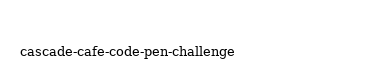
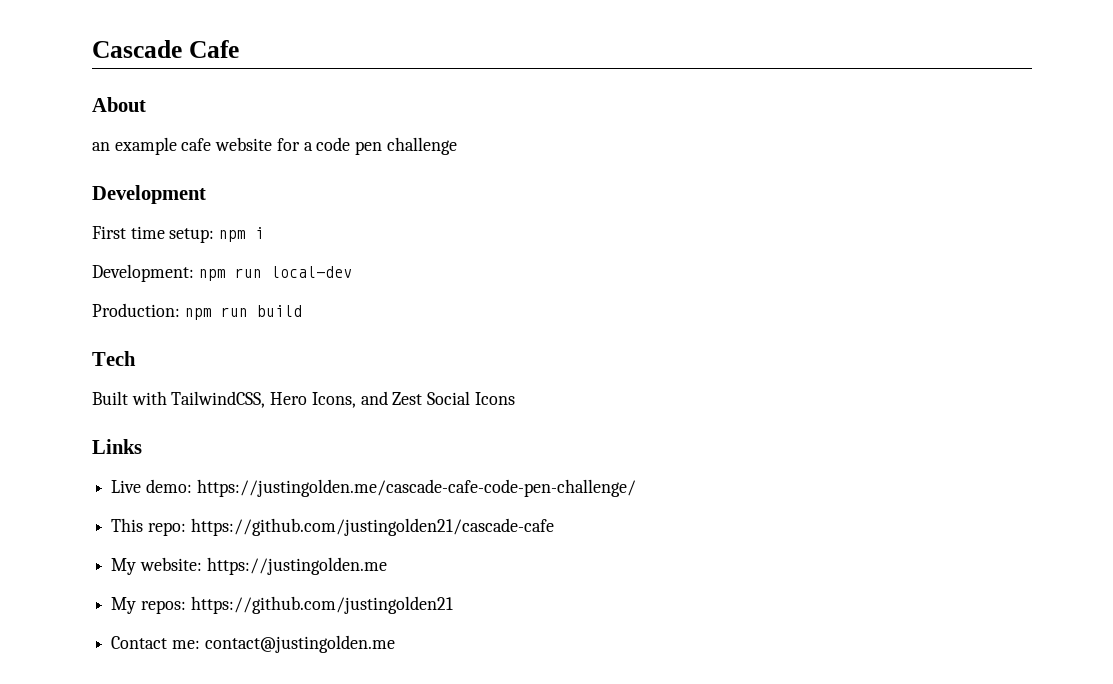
[20,46,235,59] cascade-cafe-code-pen-challenge -> [92,40,239,58] [92,97,146,112] [92,137,457,155] [92,185,206,204] [92,226,265,243] [92,264,352,282] [92,303,302,320] [92,351,136,366] [92,391,515,408] [92,439,142,454] [111,479,636,497] [111,518,554,536] [111,557,387,575] [111,596,453,614] [111,635,395,653] Cascade Cafe // About // an example cafe website for a code pen challenge // Development // First time setup: npm i // Development: npm run local-dev // Production: npm run build // Tech // Built with TailwindCSS, Hero Icons, and Zest Social Icons // Links // Live demo: https://justingolden.me/cascade-cafe-code-pen-challenge/ // This repo: https://github.com/justingolden21/cascade-cafe // My website: https://justingolden.me // My repos: https://github.com/justingolden21 // Contact me: contact@justingolden.me

